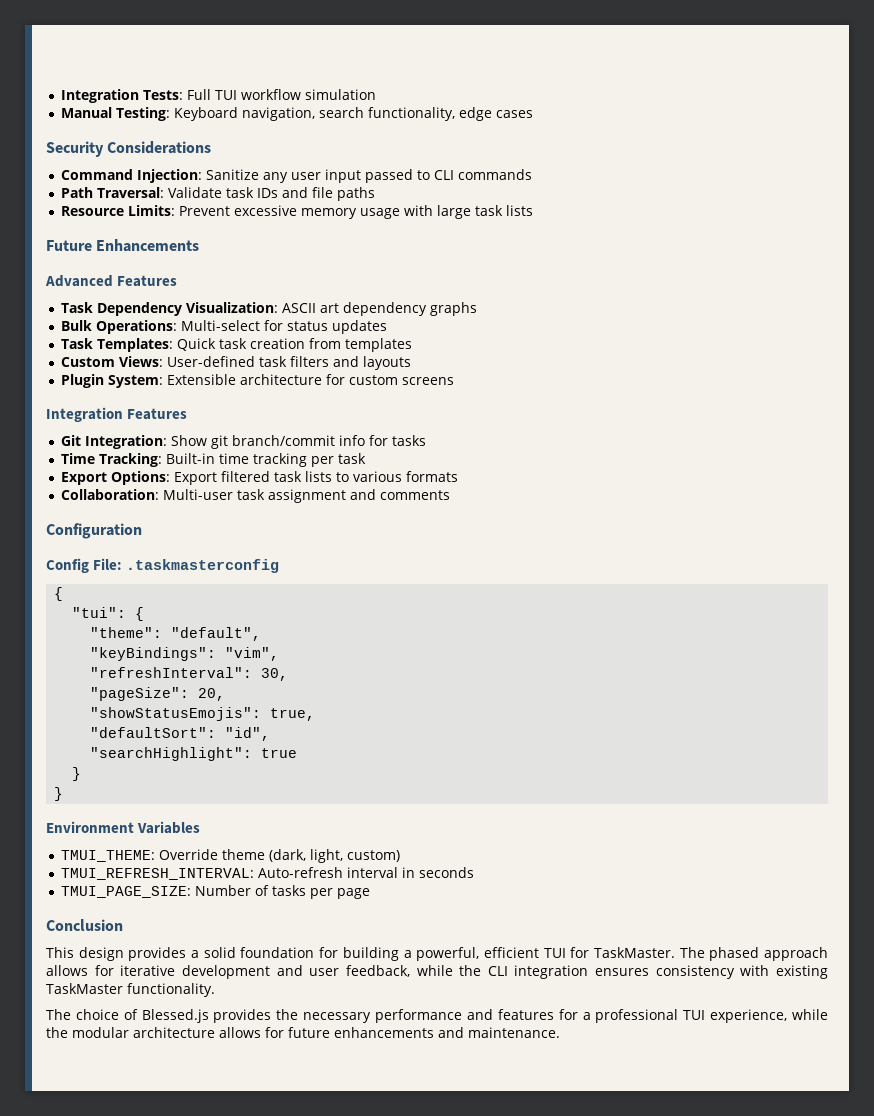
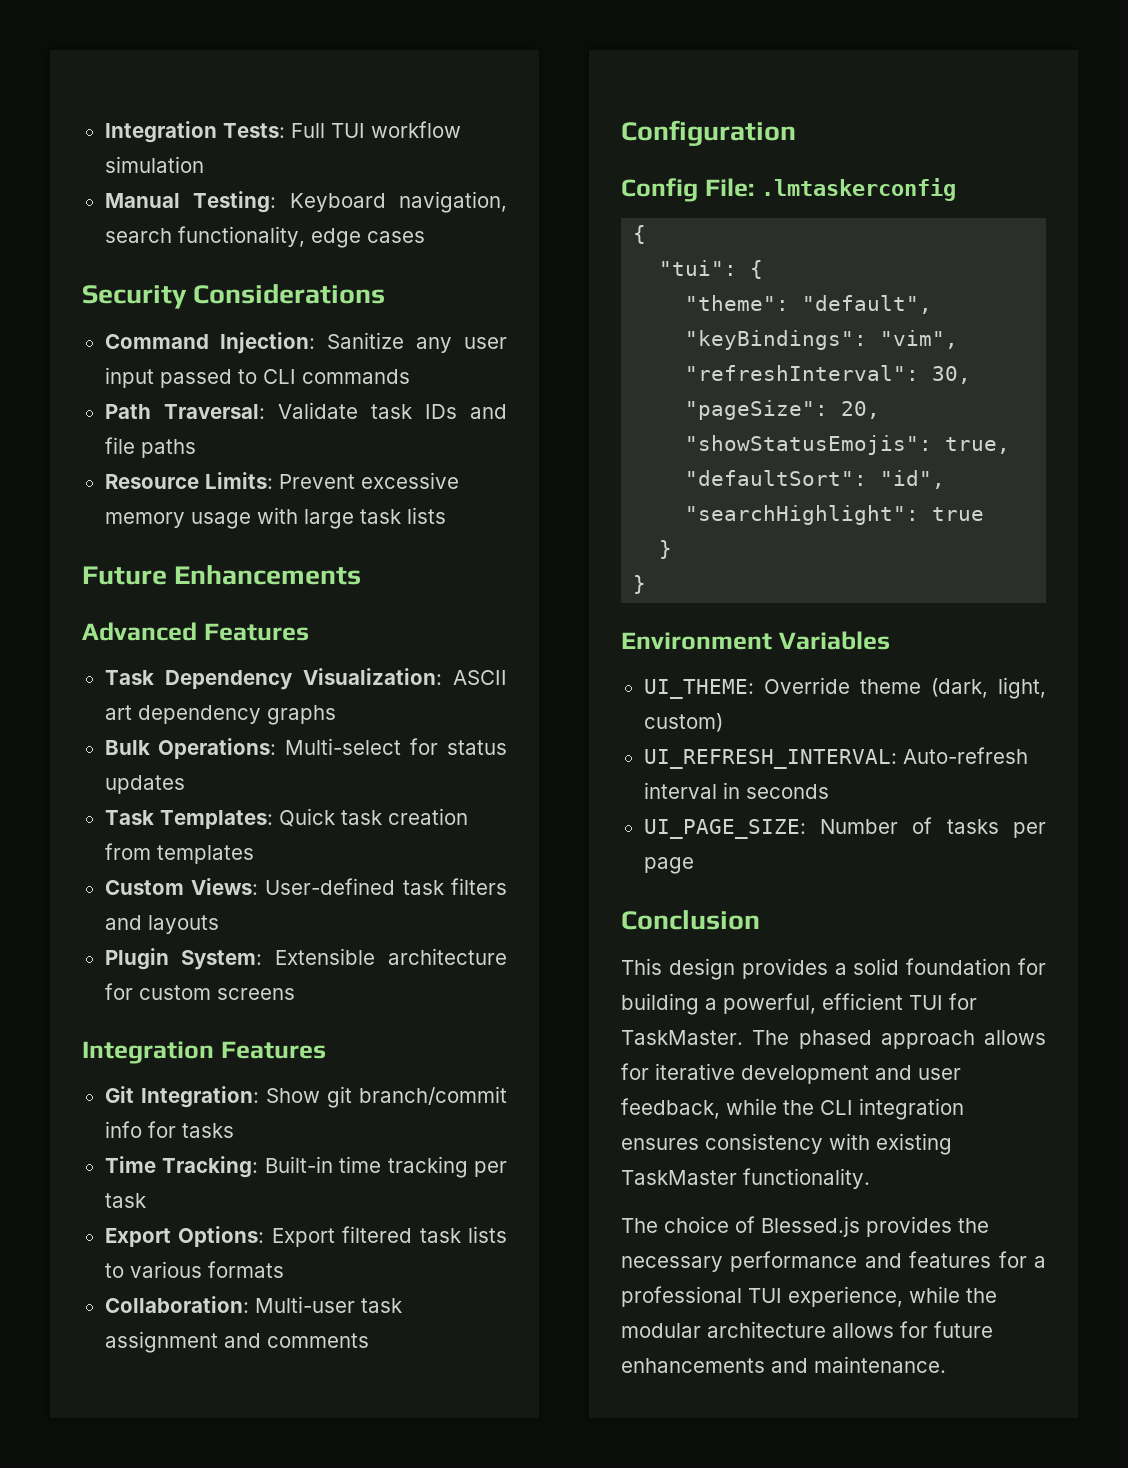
[126,559,280,573] .taskmasterconfig -> [760,178,956,201] .lmtaskerconfig
[60,850,155,862] TMUI_THEME: -> [643,679,754,699] UI_THEME:
[60,868,254,880] TMUI_REFRESH_INTERVAL: -> [643,749,897,769] UI_REFRESH_INTERVAL:
[60,886,191,898] TMUI_PAGE_SIZE: -> [643,819,806,839] UI_PAGE_SIZE:

